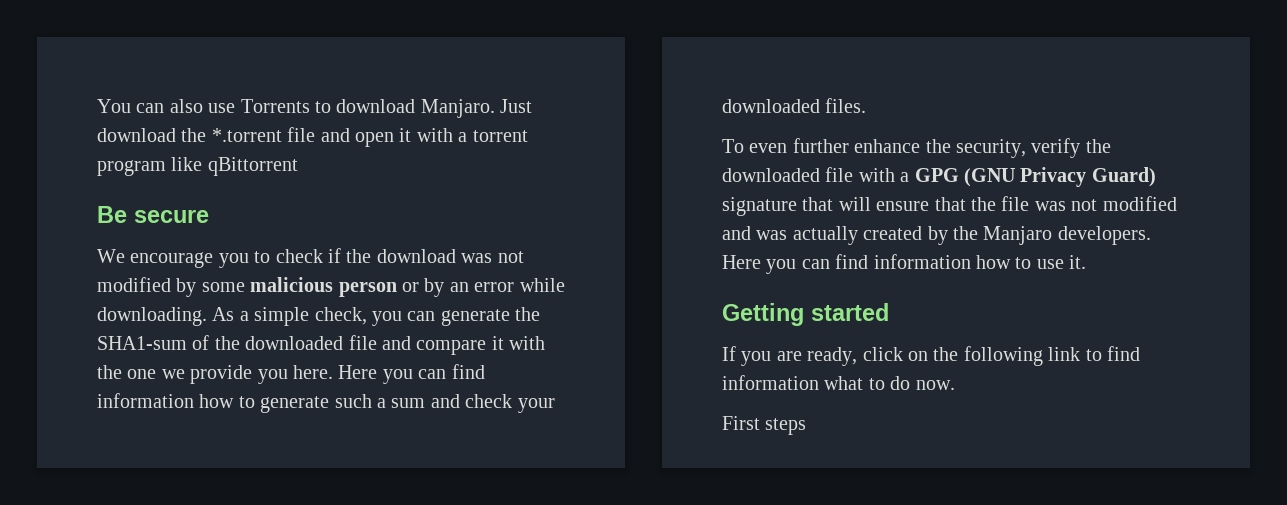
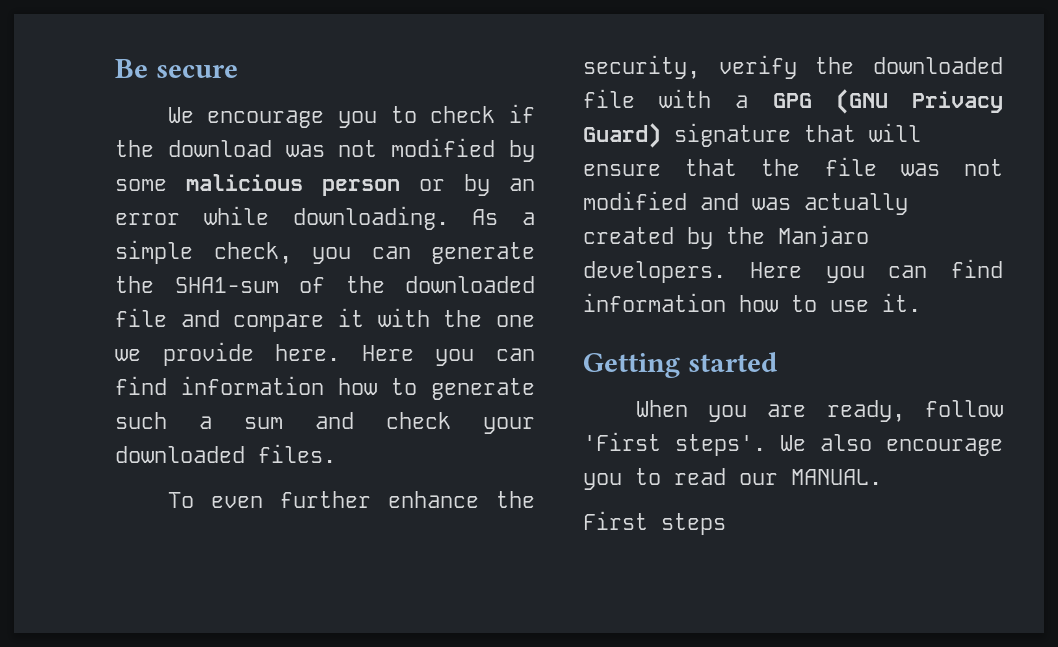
[97,99,533,118] [97,127,528,147] [97,157,298,176] You can also use Torrents to download Manjaro. Just download the *.torrent file and open it with a torrent program like qBittorrent // -> (115, 68) none
[257,369,288,384] you -> (254, 354) none
[722,346,736,361] If -> [635,400,688,417] When
[862,346,1140,366] [722,375,955,390] click on the following link to find information what to do now. -> [925,400,1003,417] [583,432,1003,456] [583,468,882,490] follow 'First steps'. We also encourage you to read our MANUAL.

